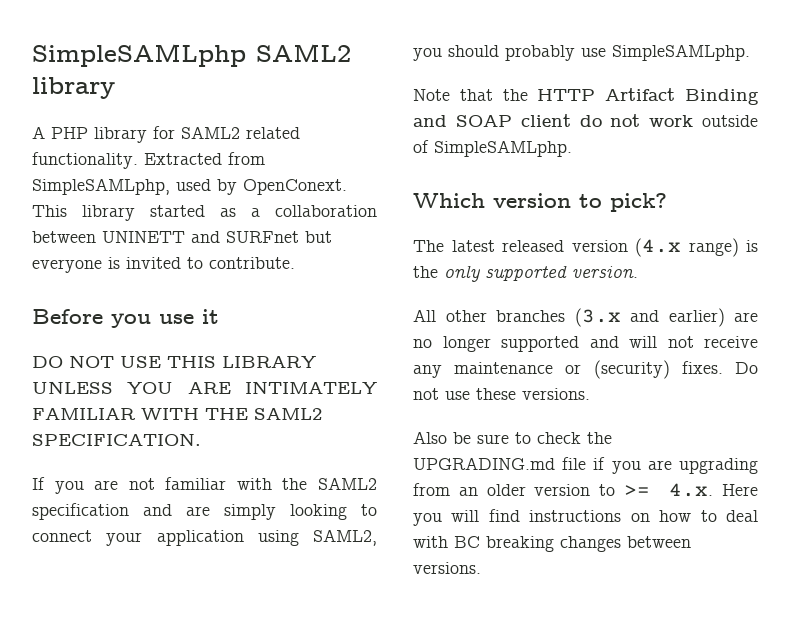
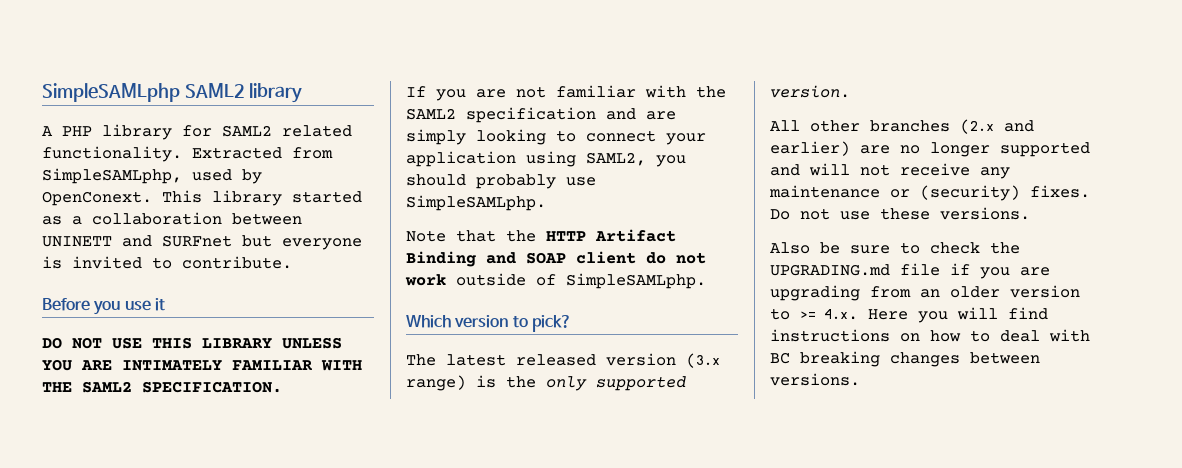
[635,238,681,257] (4.x -> [686,353,720,368] (3.x
[574,308,621,327] (3.x -> [960,119,994,134] (2.x

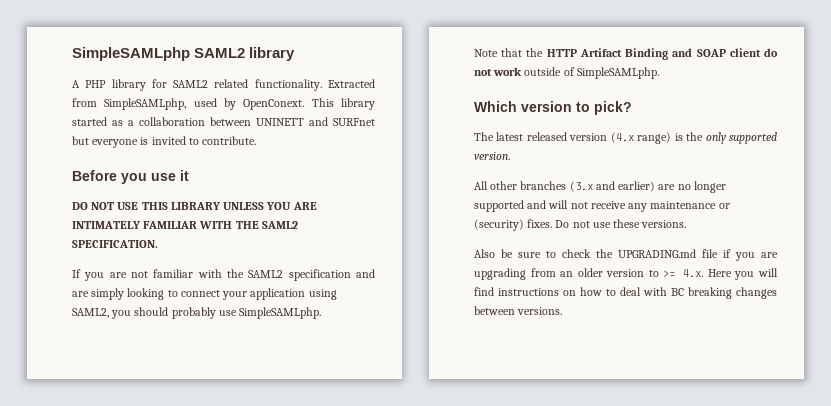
[686,353,720,368] (3.x -> [610,132,634,143] (4.x
[960,119,994,134] (2.x -> [569,181,593,192] (3.x

